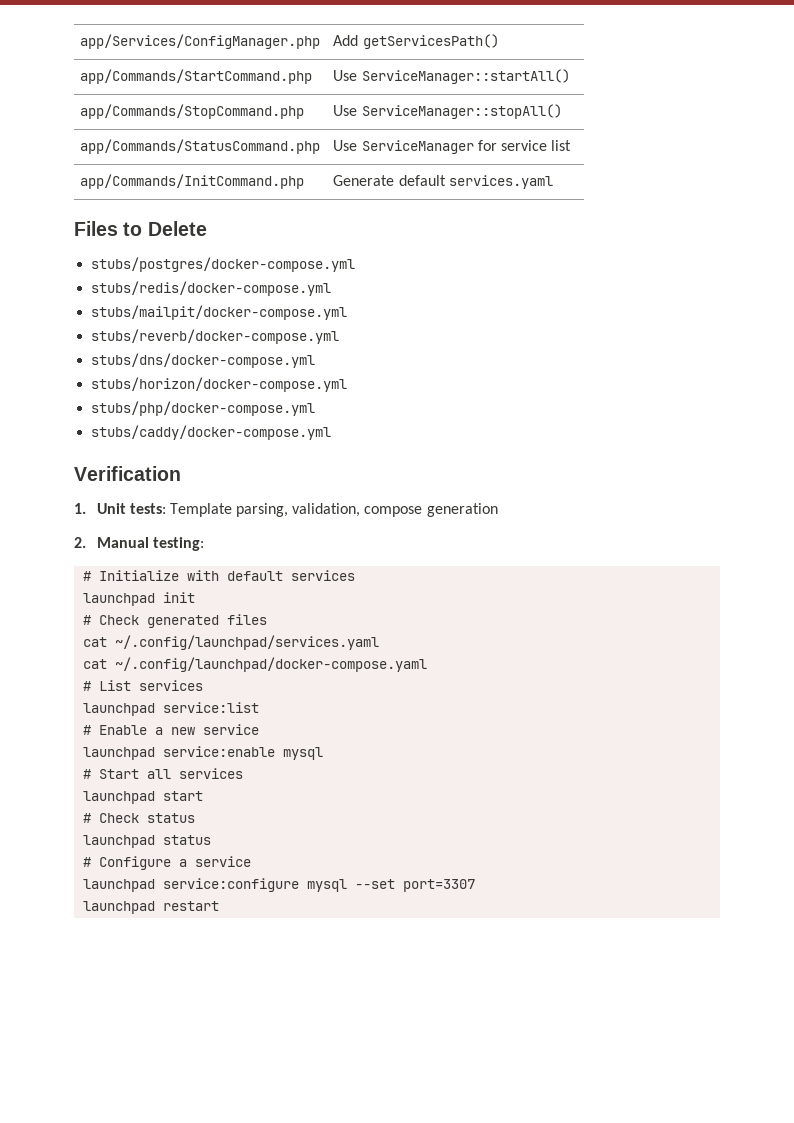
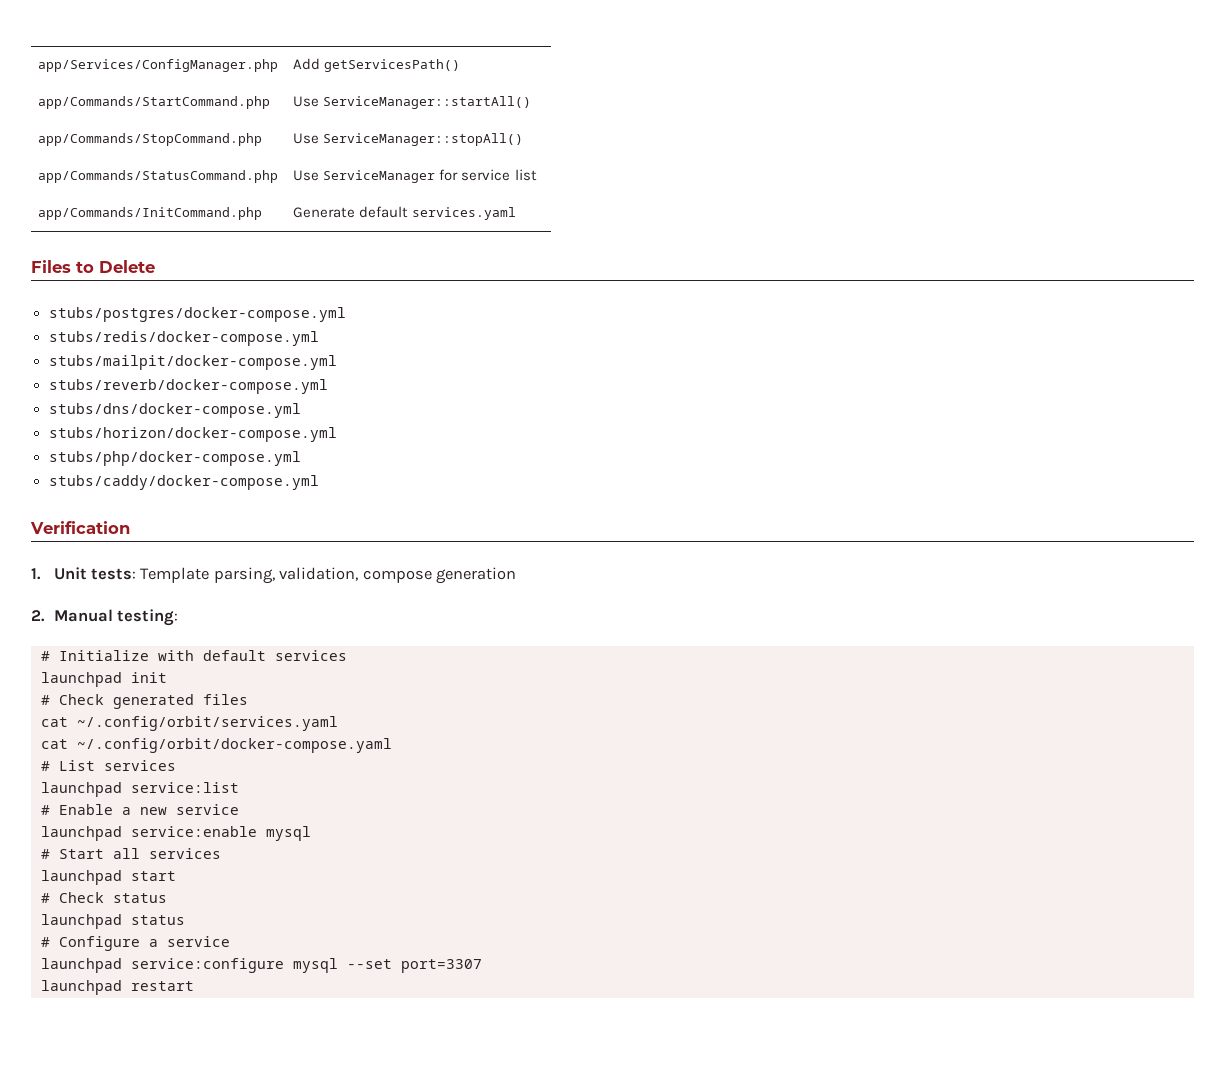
[115,635,380,650] [83,657,428,672] ~/.config/launchpad/services.yaml // cat ~/.config/launchpad/docker-compose.yaml -> [76,716,338,731] [40,738,392,753] ~/.config/orbit/services.yaml // cat ~/.config/orbit/docker-compose.yaml

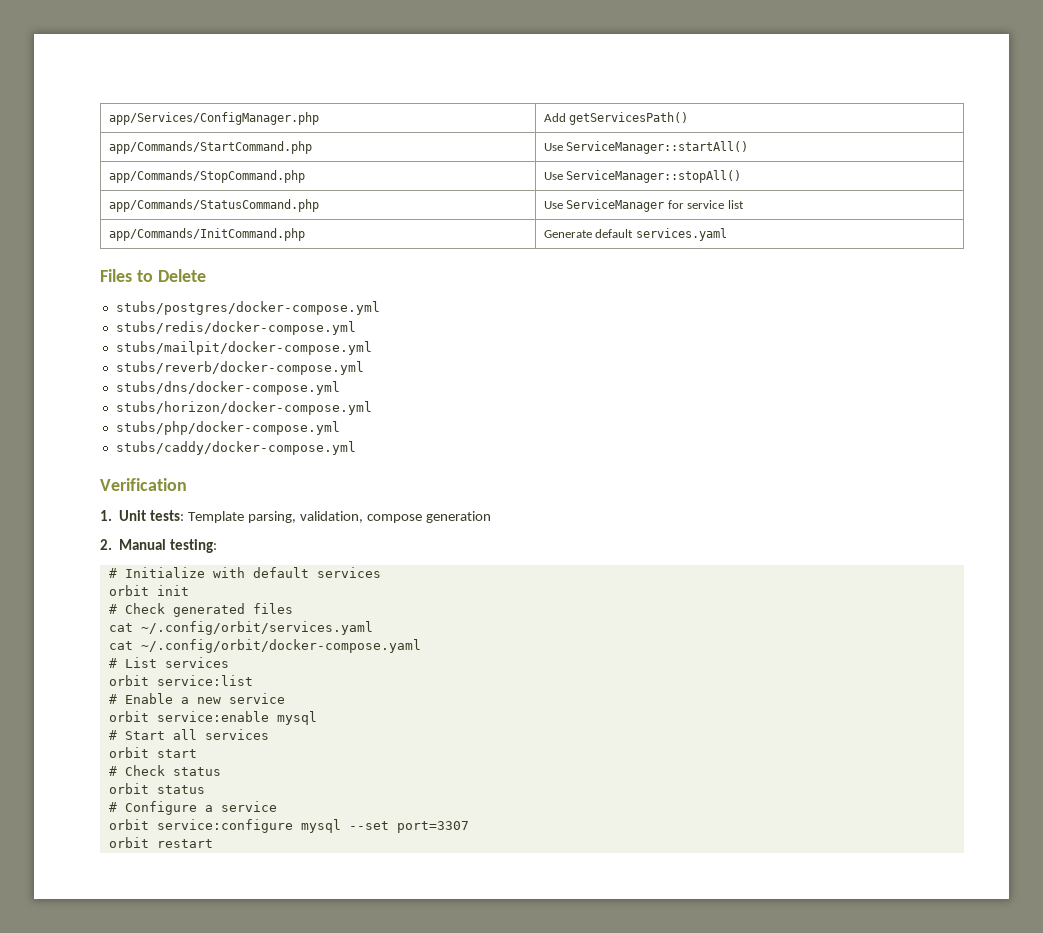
[40,672,122,687] launchpad -> [108,585,149,596] orbit
[40,782,122,797] launchpad -> [108,675,149,686] orbit
[40,826,122,841] launchpad -> [108,711,149,722] orbit
[40,870,122,885] launchpad -> [108,747,149,758] orbit
[40,914,122,929] launchpad -> [108,783,149,794] orbit
[40,958,122,973] launchpad -> [108,819,149,830] orbit
[40,980,122,995] launchpad -> [108,837,149,848] orbit

